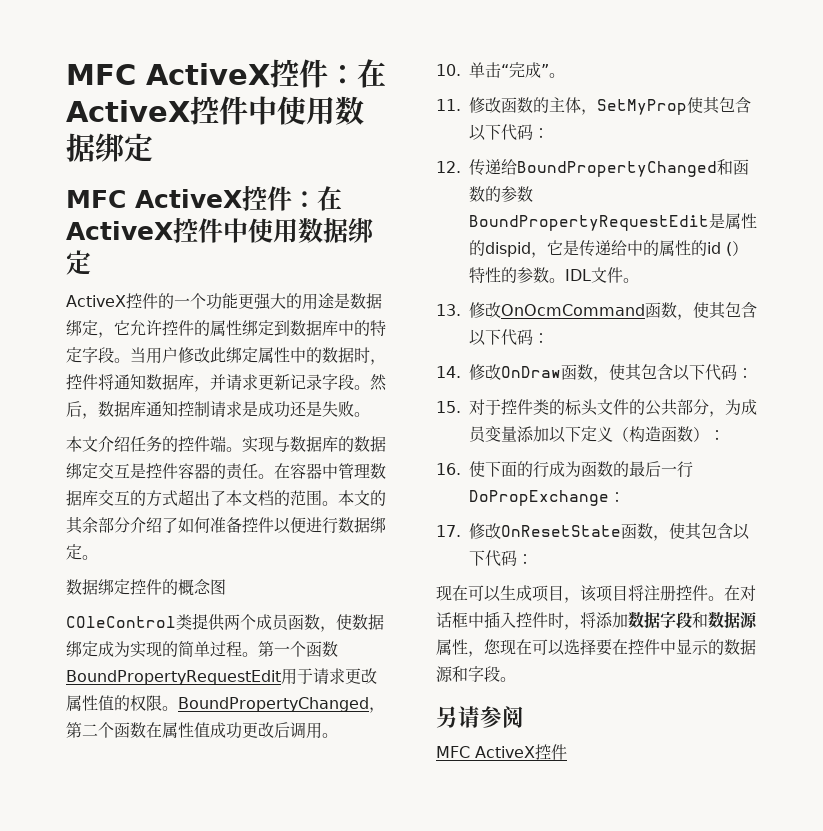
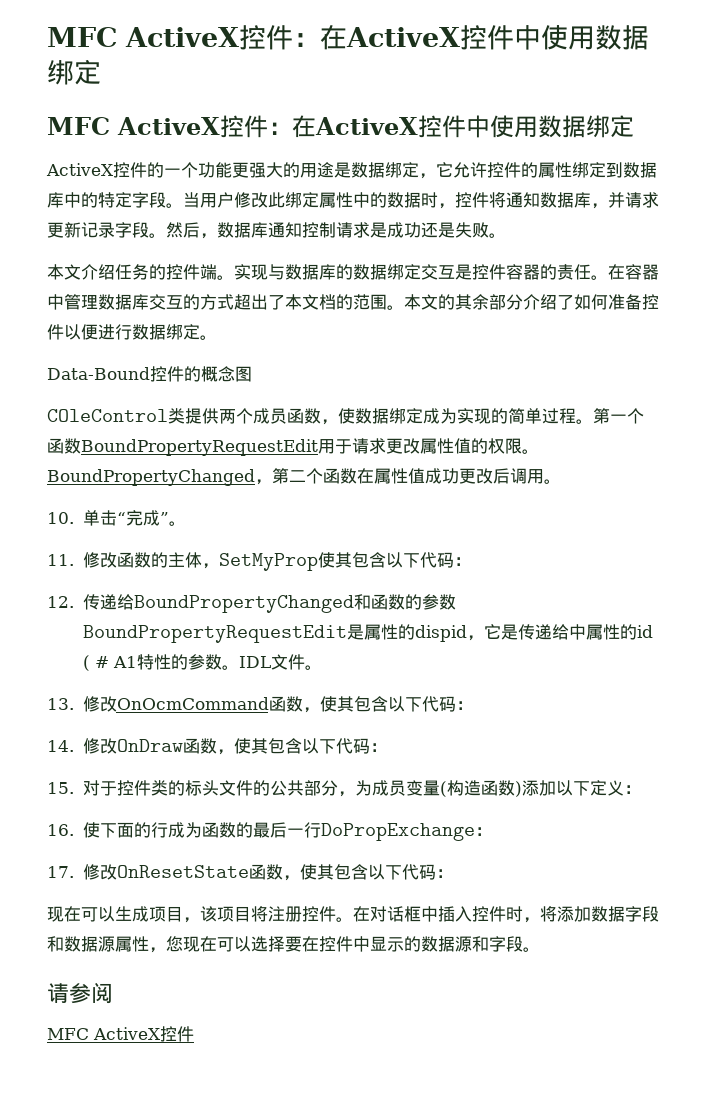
[66,579,130,595] 数据绑定 -> [47,367,150,380] Data-Bound
[643,240,659,256] 的 -> (586, 632) none
[732,241,748,256] ） -> [94,656,137,668] # A1
[517,426,709,443] 添加以下定义（构造函数） -> [439,780,624,797] (构造函数)添加以下定义
[436,706,458,728] 另 -> (540, 949) none

